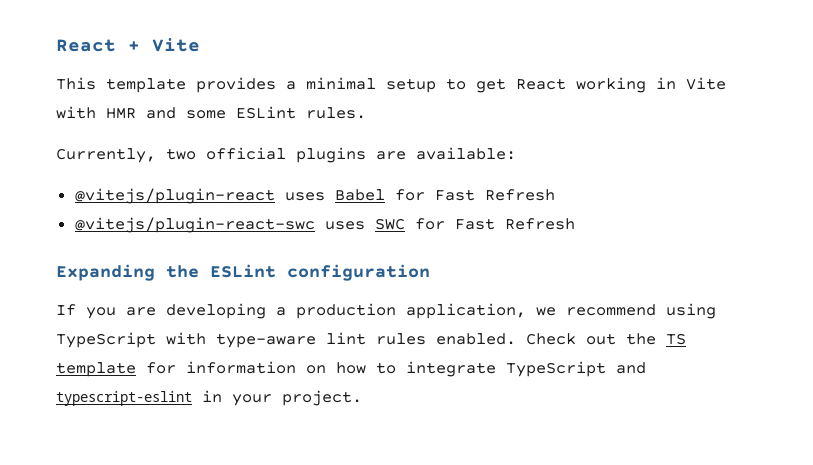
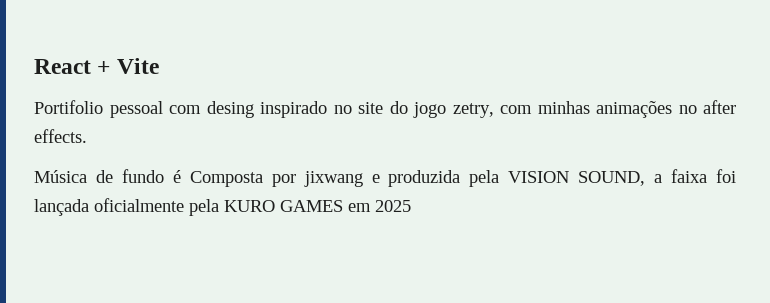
[56,77,726,93] [56,106,366,119] [56,147,516,163] [74,188,555,204] [74,217,575,233] [56,264,430,281] [56,303,716,319] [56,332,686,348] [56,361,646,377] [56,390,362,406] This template provides a minimal setup to get React working in Vite with HMR and some ESLint rules. // Currently, two official plugins are available: // @vitejs/plugin-react uses Babel for Fast Refresh // @vitejs/plugin-react-swc uses SWC for Fast Refresh // Expanding the ESLint configuration // If you are developing a production application, we recommend using TypeScript with type-aware lint rules enabled. Check out the TS template for information on how to integrate TypeScript and typescript-eslint in your project. -> [34,100,736,118] [34,129,87,143] [34,169,737,187] [34,198,411,216] Portifolio pessoal com desing inspirado no site do jogo zetry, com minhas animações no after effects. // Música de fundo é Composta por jixwang e produzida pela VISION SOUND, a faixa foi lançada oficialmente pela KURO GAMES em 2025

